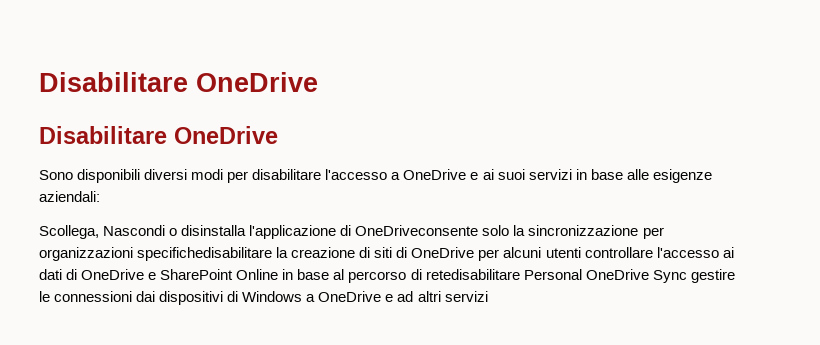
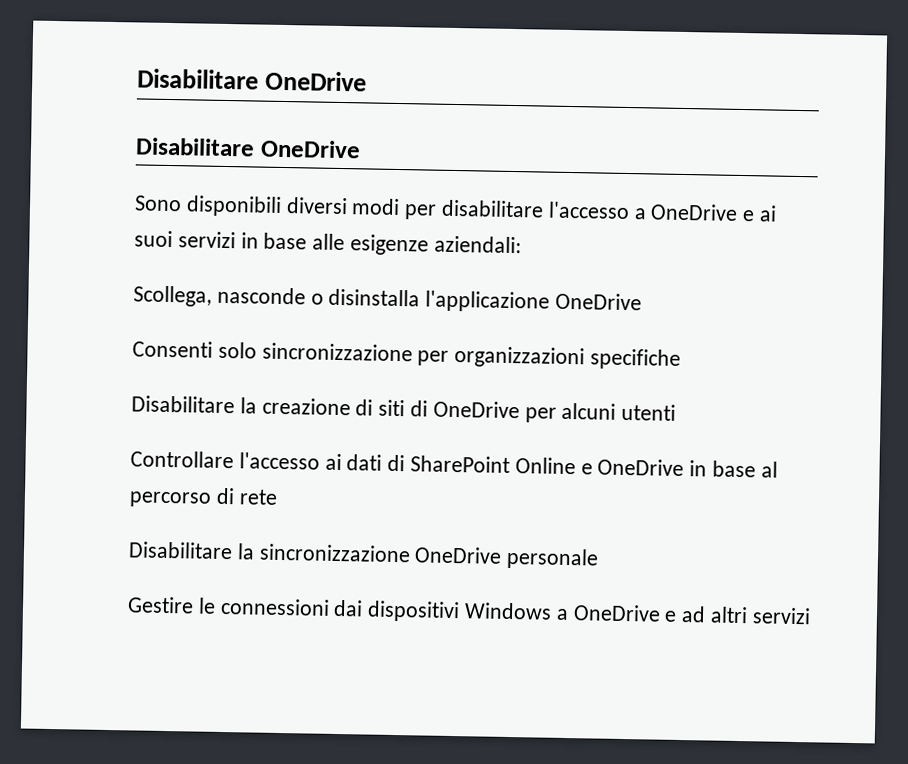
[103,225,166,236] Nascondi -> [216,286,306,305] nasconde
[340,225,526,236] di OneDriveconsente solo la -> [555,292,643,311] [132,340,257,359] OneDrive // Consenti solo
[137,247,273,261] specifichedisabilitare -> [590,348,682,370] [131,395,235,414] specifiche // Disabilitare
[584,247,653,258] controllare -> [130,450,234,469] // Controllare
[81,269,279,280] OneDrive e SharePoint Online -> [410,455,685,477] SharePoint Online e OneDrive
[425,269,735,283] retedisabilitare Personal OneDrive Sync gestire -> [238,489,278,505] [128,541,600,570] [127,596,194,614] rete // Disabilitare la sincronizzazione OneDrive personale // Gestire
[227,291,239,302] di -> (461, 611) none

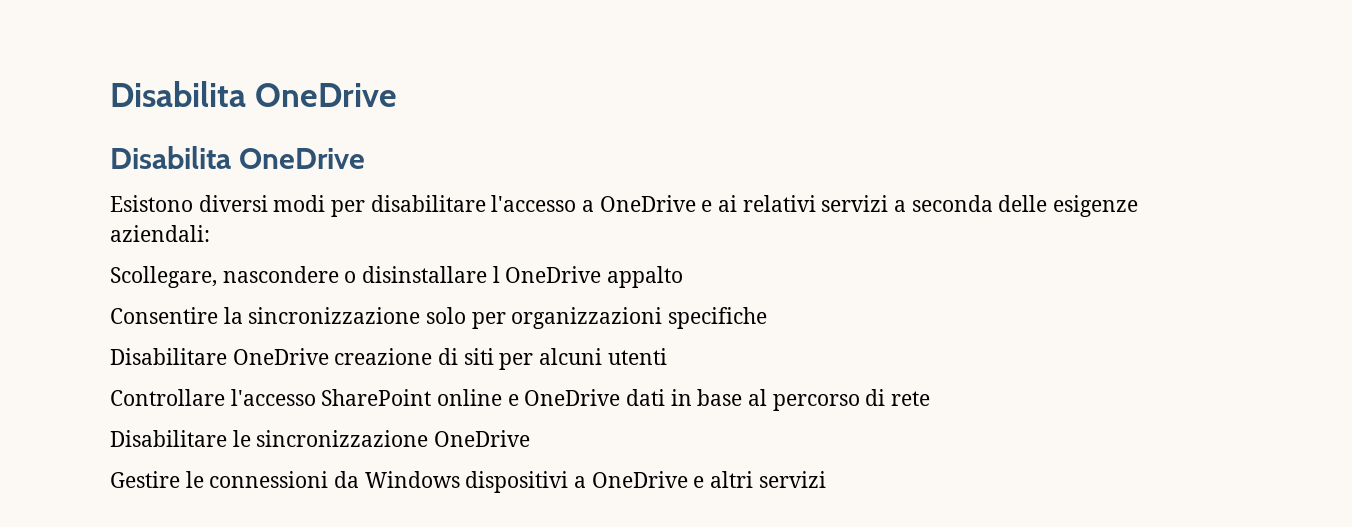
[137,68,368,92] [135,137,361,159] [134,195,282,217] Disabilitare OneDrive // Disabilitare OneDrive // Sono disponibili -> [110,81,398,107] [110,146,366,169] [110,195,193,212] Disabilita OneDrive // Disabilita OneDrive // Esistono
[134,230,522,256] [133,285,643,313] [132,340,413,362] suoi servizi in base alle esigenze aziendali: // Scollega, nasconde o disinstalla l'applicazione OneDrive // Consenti solo sincronizzazione -> [742,195,1139,217] [110,225,210,242] [110,266,684,288] [110,307,467,324] relativi servizi a seconda delle esigenze aziendali: // Scollegare, nascondere o disinstallare l OneDrive appalto // Consentire la sincronizzazione solo
[239,397,257,414] la -> [232,348,329,365] OneDrive
[410,400,520,419] di OneDrive -> (494, 356) none
[324,453,576,475] ai dati di SharePoint Online -> [321,389,503,406] SharePoint online
(685, 467) none -> [626,389,666,406] dati
[236,543,255,560] la -> [232,430,251,447] le
[506,547,600,570] personale -> (531, 438) none
[333,599,707,623] dai dispositivi Windows a OneDrive e ad -> [334,471,705,493] da Windows dispositivi a OneDrive e

